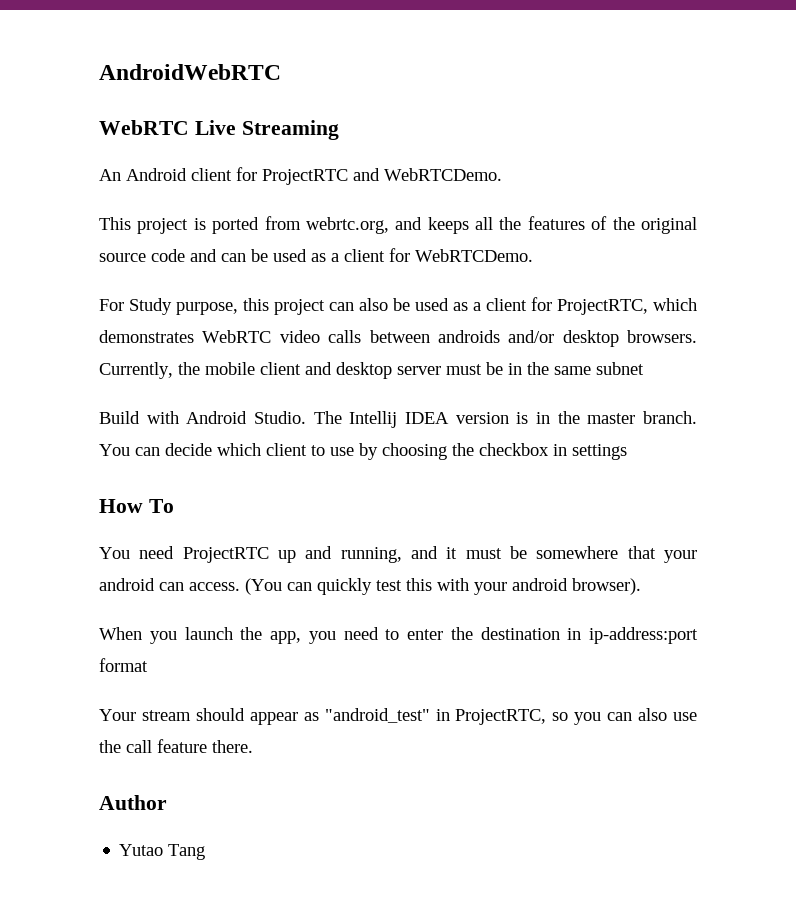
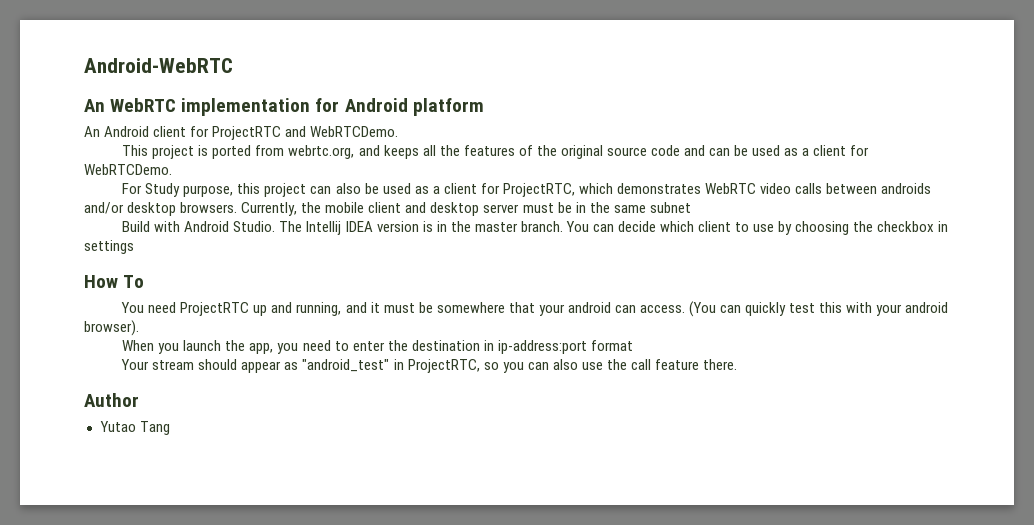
[99,64,281,80] [99,120,339,140] AndroidWebRTC // WebRTC Live Streaming -> [84,58,233,73] [84,98,484,116] Android-WebRTC // An WebRTC implementation for Android platform

